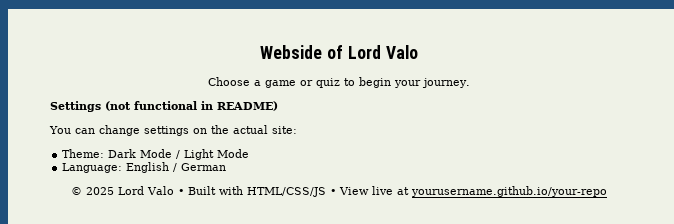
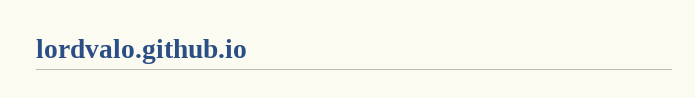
[260,45,418,59] [208,77,471,88] [50,101,278,112] [49,125,297,136] [62,149,250,160] [62,162,227,173] [71,186,607,197] Webside of Lord Valo // Choose a game or quiz to begin your journey. // Settings (not functional in README) // You can change settings on the actual site: // Theme: Dark Mode / Light Mode // Language: English / German // © 2025 Lord Valo • Built with HTML/CSS/JS • View live at yourusername.github.io/your-repo -> [36,39,247,64] lordvalo.github.io

